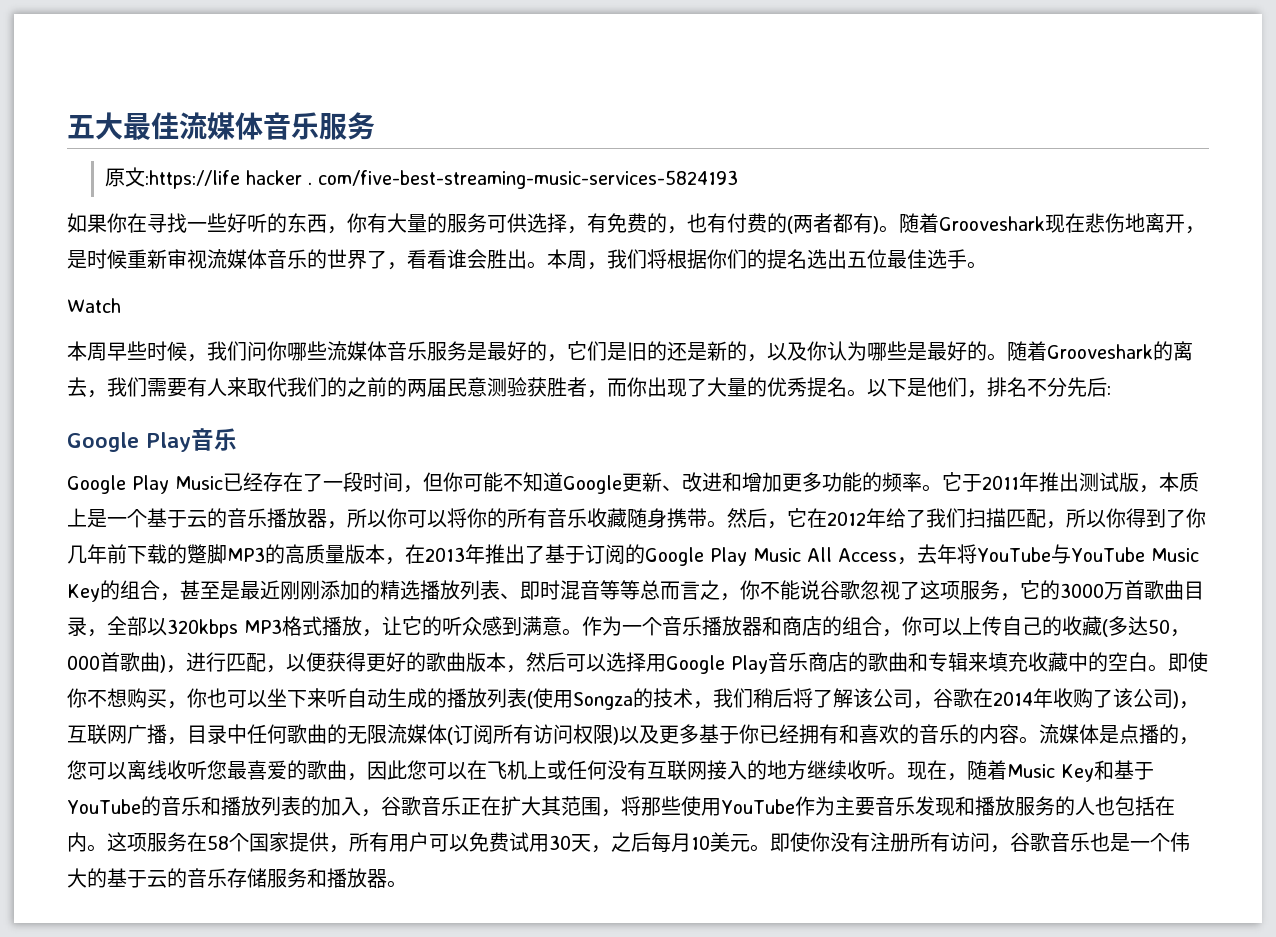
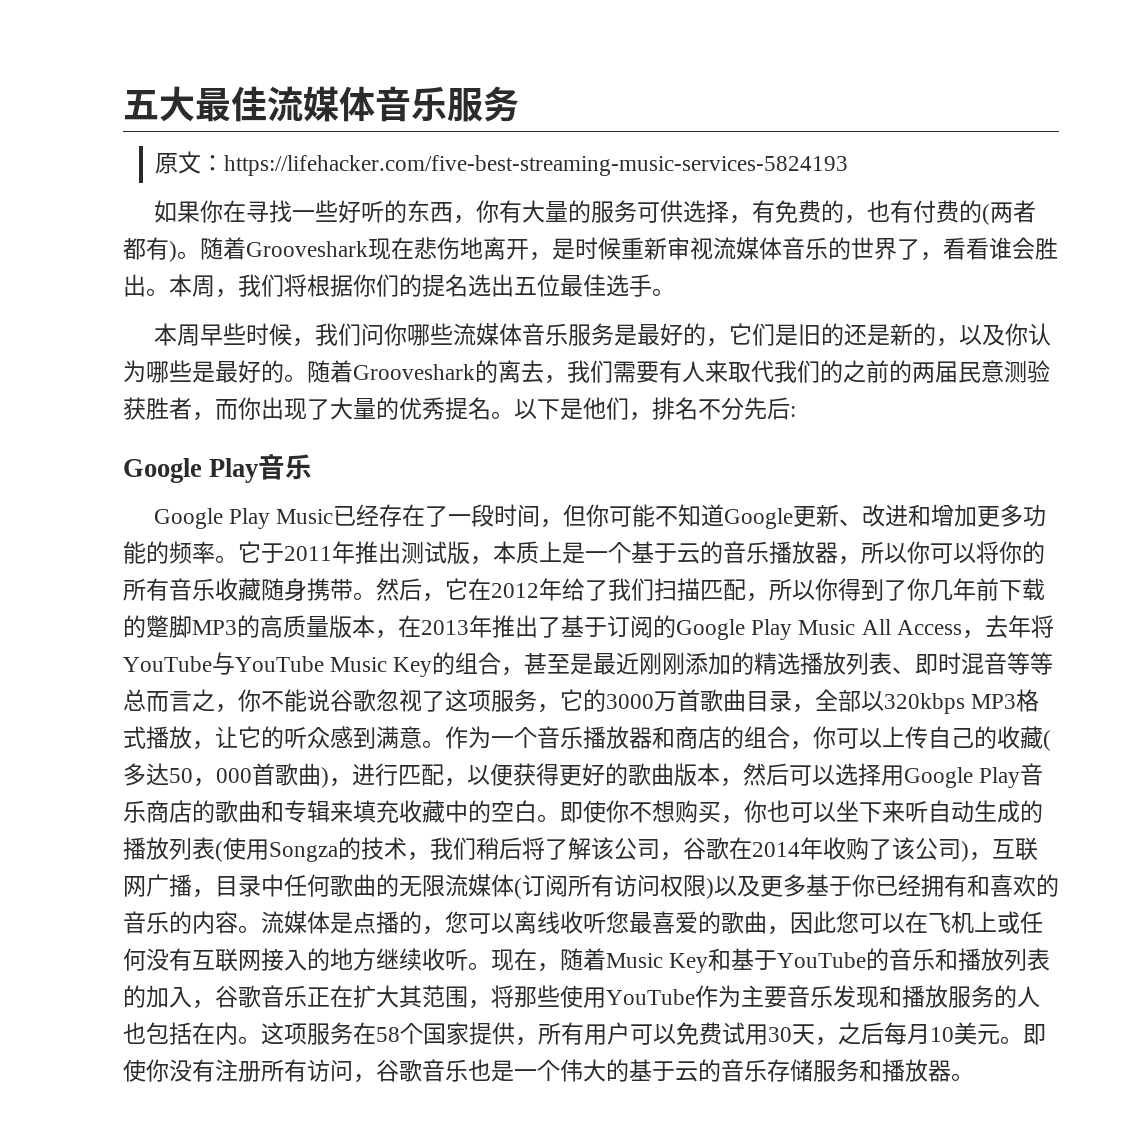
[144,170,738,189] :https://life hacker . com/five-best-streaming-music-services-5824193 -> [201,155,849,176] ：https://lifehacker.com/five-best-streaming-music-services-5824193
[67,298,121,313] // Watch -> (675, 292) none

